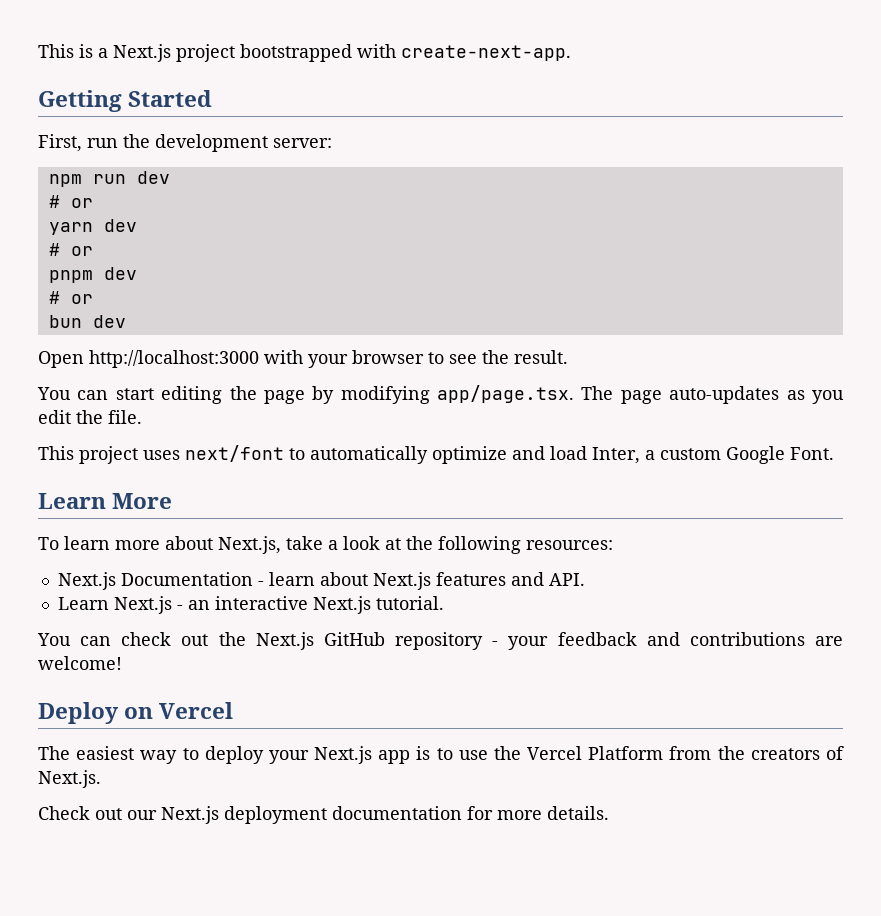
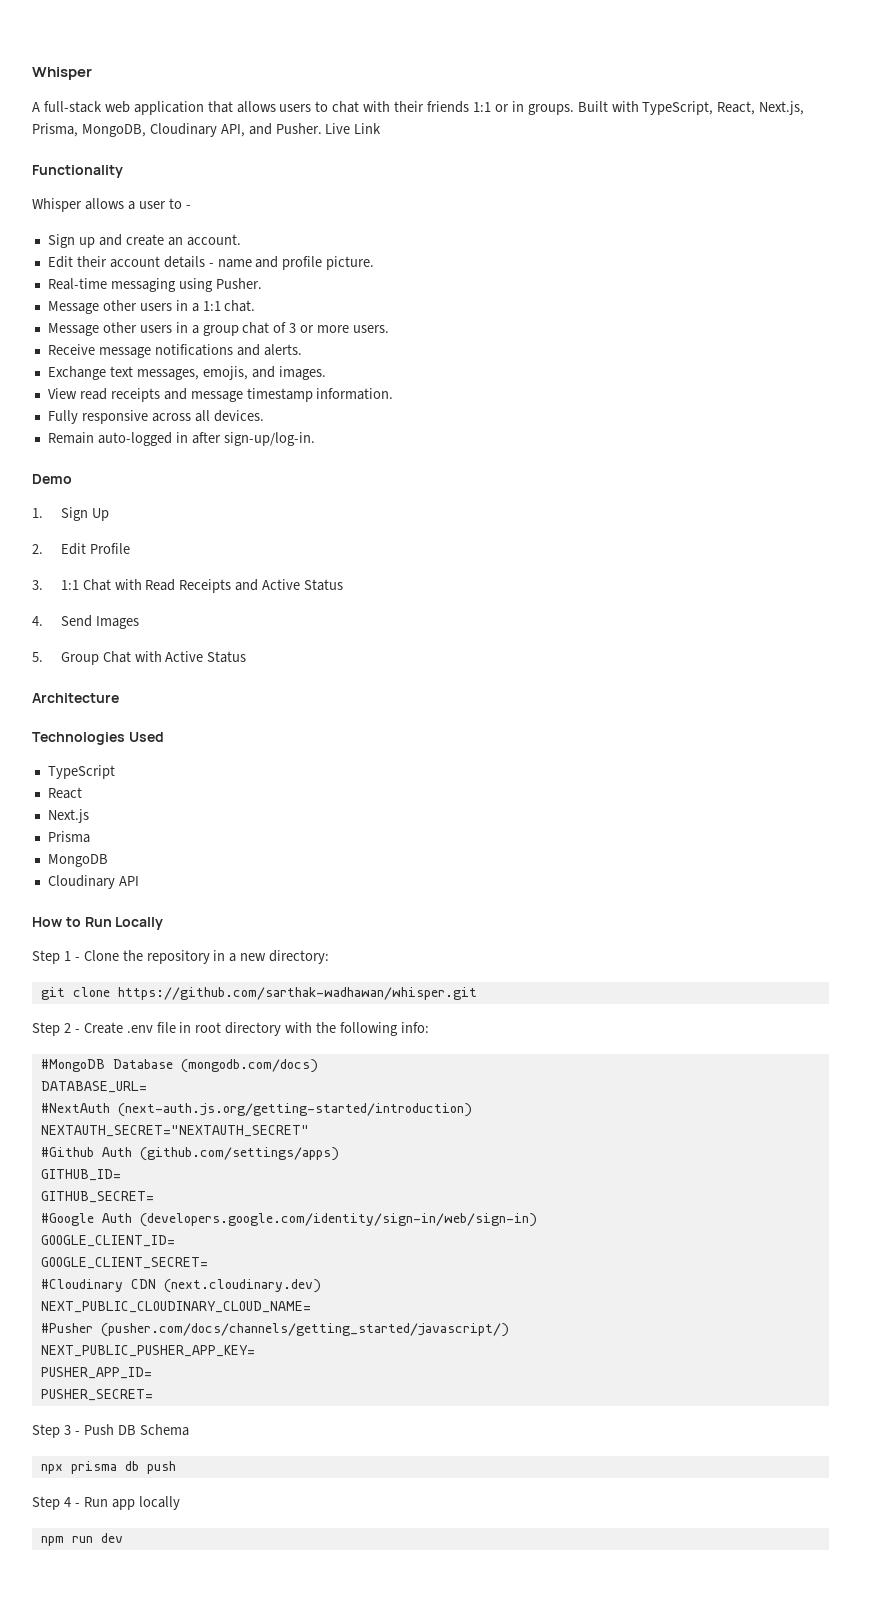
[38,44,571,62] [38,90,213,112] [38,134,332,152] [48,171,170,187] [48,195,93,208] [48,219,137,235] [48,243,93,256] [48,267,137,283] [48,291,93,304] [48,315,126,328] [38,350,568,368] [37,385,844,404] [38,410,142,424] [38,445,834,464] [38,493,173,509] [38,536,613,554] [57,572,585,590] [57,596,444,614] [37,632,844,650] [38,656,122,670] [38,702,234,724] [38,746,844,764] [38,770,101,788] [38,806,609,824] This is a Next.js project bootstrapped with create-next-app. // Getting Started // First, run the development server: // npm run dev // # or // yarn dev // # or // pnpm dev // # or // bun dev // Open http://localhost:3000 with your browser to see the result. // You can start editing the page by modifying app/page.tsx. The page auto-updates as you edit the file. // This project uses next/font to automatically optimize and load Inter, a custom Google Font. // Learn More // To learn more about Next.js, take a look at the following resources: // Next.js Documentation - learn about Next.js features and API. // Learn Next.js - an interactive Next.js tutorial. // You can check out the Next.js GitHub repository - your feedback and contributions are welcome! // Deploy on Vercel // The easiest way to deploy your Next.js app is to use the Vercel Platform from the creators of Next.js. // Check out our Next.js deployment documentation for more details. -> [32,67,92,80] [32,101,805,115] [32,123,382,137] [32,165,123,178] [32,198,191,212] [47,234,241,248] [47,256,375,270] [47,278,262,292] [47,300,256,314] [47,322,390,336] [47,344,302,358] [47,366,326,380] [47,388,394,402] [47,410,264,424] [47,432,315,446] [32,474,72,484] [32,507,109,521] [32,543,130,555] [32,579,344,593] [32,615,139,629] [32,651,247,665] [32,693,119,703] [32,732,164,745] [47,765,115,779] [47,787,82,799] [47,809,89,823] [47,831,90,843] [47,854,108,867] [47,875,139,889] [32,917,164,930] [32,950,330,964] [40,987,477,1000] [32,1022,429,1036] [40,1059,318,1073] [40,1081,147,1093] [40,1103,472,1117] [40,1125,309,1137] [40,1147,339,1161] [40,1169,121,1181] [40,1191,154,1203] [40,1213,537,1227] [40,1235,175,1247] [40,1257,208,1269] [40,1279,321,1293] [40,1301,311,1313] [40,1323,509,1337] [40,1345,255,1357] [40,1367,152,1379] [40,1389,153,1401] [32,1424,189,1438] [40,1461,176,1474] [32,1496,180,1510] [40,1533,123,1546] Whisper // A full-stack web application that allows users to chat with their friends 1:1 or in groups. Built with TypeScript, React, Next.js, Prisma, MongoDB, Cloudinary API, and Pusher. Live Link // Functionality // Whisper allows a user to - // Sign up and create an account. // Edit their account details - name and profile picture. // Real-time messaging using Pusher. // Message other users in a 1:1 chat. // Message other users in a group chat of 3 or more users. // Receive message notifications and alerts. // Exchange text messages, emojis, and images. // View read receipts and message timestamp information. // Fully responsive across all devices. // Remain auto-logged in after sign-up/log-in. // Demo // 1. Sign Up // 2. Edit Profile // 3. 1:1 Chat with Read Receipts and Active Status // 4. Send Images // 5. Group Chat with Active Status // Architecture // Technologies Used // TypeScript // React // Next.js // Prisma // MongoDB // Cloudinary API // How to Run Locally // Step 1 - Clone the repository in a new directory: // git clone https://github.com/sarthak-wadhawan/whisper.git // Step 2 - Create .env file in root directory with the following info: // #MongoDB Database (mongodb.com/docs) // DATABASE_URL= // #NextAuth (next-auth.js.org/getting-started/introduction) // NEXTAUTH_SECRET="NEXTAUTH_SECRET" // #Github Auth (github.com/settings/apps) // GITHUB_ID= // GITHUB_SECRET= // #Google Auth (developers.google.com/identity/sign-in/web/sign-in) // GOOGLE_CLIENT_ID= // GOOGLE_CLIENT_SECRET= // #Cloudinary CDN (next.cloudinary.dev) // NEXT_PUBLIC_CLOUDINARY_CLOUD_NAME= // #Pusher (pusher.com/docs/channels/getting_started/javascript/) // NEXT_PUBLIC_PUSHER_APP_KEY= // PUSHER_APP_ID= // PUSHER_SECRET= // Step 3 - Push DB Schema // npx prisma db push // Step 4 - Run app locally // npm run dev

